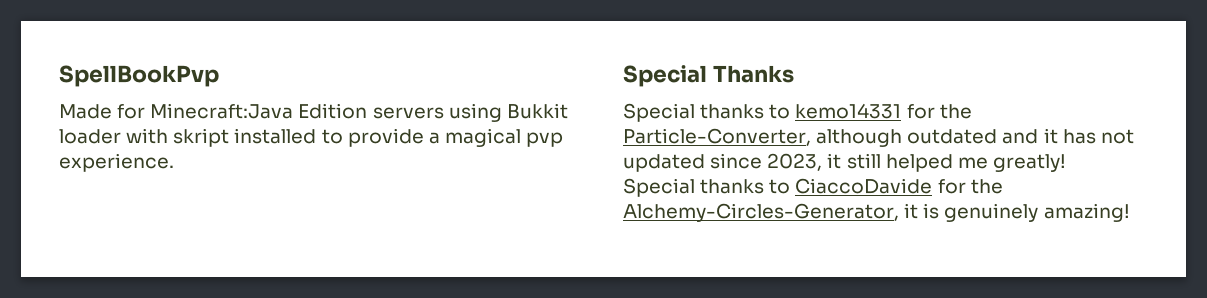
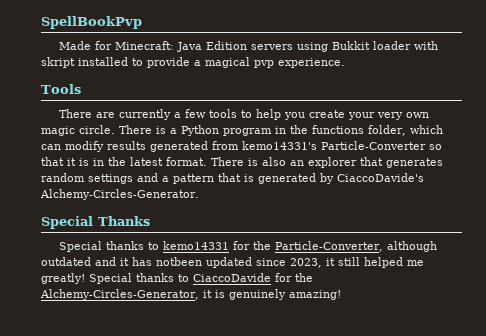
[150,103,294,119] Minecraft:Java -> [114,41,202,52] Minecraft: Java
(174, 162) none -> [41,84,81,94] [58,109,429,120] [41,125,443,136] [41,141,442,152] [41,157,443,168] [41,173,424,184] [40,189,199,200] // Tools // There are currently a few tools to help you create your very own magic circle. There is a Python program in the functions folder, which can modify results generated from kemo14331's Particle-Converter so that it is in the latest format. There is also an explorer that generates random settings and a pattern that is generated by CiaccoDavide's Alchemy-Circles-Generator.
[1100,129,1134,144] not -> [156,257,202,266] notbeen

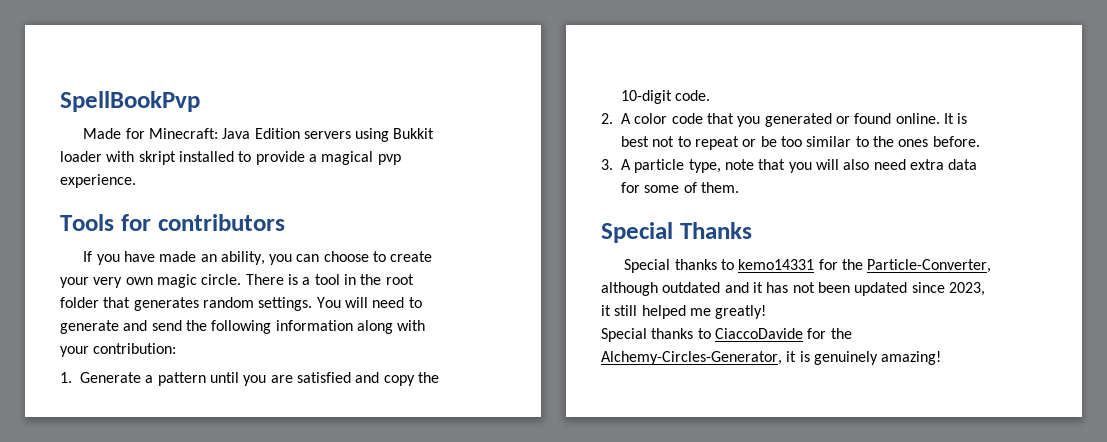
[58,109,305,120] // There are currently a few tools to help you -> [120,214,285,231] [83,251,387,265] for contributors // If you have made an ability, you can choose to
[181,125,443,136] [41,141,442,152] [41,157,443,168] [41,173,424,184] [40,189,199,200] Python program in the functions folder, which can modify results generated from kemo14331's Particle-Converter so that it is in the latest format. There is also an explorer that generates random settings and a pattern that is generated by CiaccoDavide's Alchemy-Circles-Generator. -> [314,274,414,285] [60,297,422,311] [60,320,426,334] [60,343,177,357] [60,372,439,386] [621,90,711,104] [601,113,968,127] [621,136,980,150] [601,159,978,173] [621,182,739,193] tool in the root folder that generates random settings. You will need to generate and send the following information along with your contribution: // 1. Generate a pattern until you are satisfied and copy the 10-digit code. // 2. A color code that you generated or found online. It is best not to repeat or be too similar to the ones before. // 3. A particle type, note that you will also need extra data for some of them.
[156,257,202,266] notbeen -> [792,282,850,293] not been
(85, 278) none -> (767, 312) //

